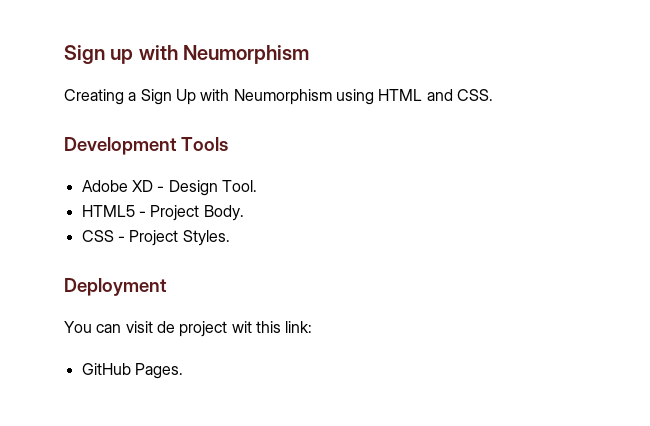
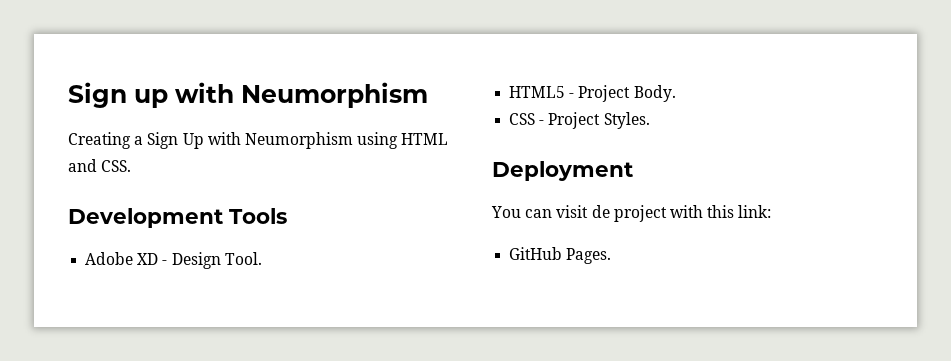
[231,321,252,333] wit -> [669,205,703,218] with

